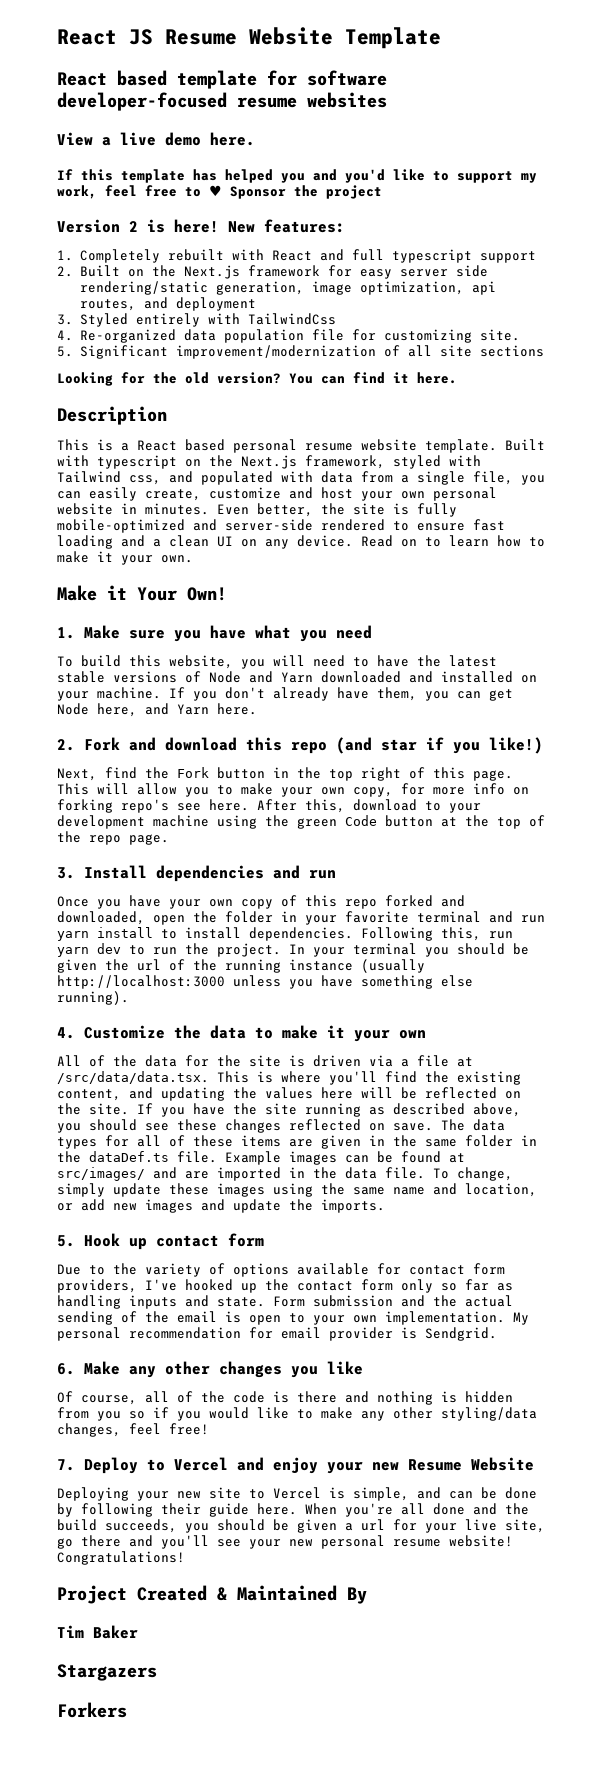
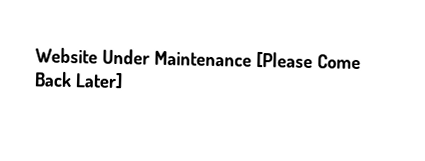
[57,27,441,49] [57,70,387,89] [57,92,387,111] [57,132,255,146] [57,169,537,183] [57,185,382,199] [57,219,345,233] [57,249,536,263] [57,265,488,279] [79,281,496,295] [79,297,256,311] [57,313,336,327] [57,329,520,343] [57,345,544,359] [57,372,457,386] [57,406,167,425] [57,439,545,453] [57,455,481,469] [57,471,545,485] [57,487,497,501] [57,503,457,517] [57,519,505,533] [57,535,545,549] [57,551,193,565] [57,585,227,601] [57,625,372,642] [57,655,497,669] [57,671,537,683] [57,687,513,701] [57,703,257,717] [57,737,543,754] [57,767,513,781] [57,783,529,797] [57,799,481,813] [57,815,545,829] [57,831,169,845] [57,865,336,882] [57,895,465,909] [57,911,545,925] [57,927,513,941] [57,943,529,957] [57,959,425,973] [57,975,473,989] [57,991,129,1005] [57,1025,426,1042] [57,1055,473,1067] [57,1071,521,1085] [57,1087,521,1101] [57,1103,521,1117] [57,1119,505,1133] [57,1135,537,1149] [57,1151,465,1165] [57,1167,513,1181] [57,1183,537,1197] [57,1199,385,1213] [57,1233,264,1250] [57,1263,505,1277] [57,1279,513,1293] [57,1295,513,1309] [57,1311,529,1325] [57,1327,497,1341] [57,1361,363,1378] [57,1391,513,1405] [57,1407,537,1421] [57,1423,209,1437] [57,1457,534,1474] [57,1487,537,1501] [57,1503,529,1517] [57,1519,545,1533] [57,1535,513,1549] [57,1551,185,1565] [57,1585,367,1604] [57,1625,138,1639] [57,1664,157,1681] [57,1702,127,1718] React JS Resume Website Template // React based template for software developer-focused resume websites // View a live demo here. // If this template has helped you and you'd like to support my work, feel free to ♥ Sponsor the project // Version 2 is here! New features: // 1. Completely rebuilt with React and full typescript support // 2. Built on the Next.js framework for easy server side rendering/static generation, image optimization, api routes, and deployment // 3. Styled entirely with TailwindCss // 4. Re-organized data population file for customizing site. // 5. Significant improvement/modernization of all site sections // Looking for the old version? You can find it here. // Description // This is a React based personal resume website template. Built with typescript on the Next.js framework, styled with Tailwind css, and populated with data from a single file, you can easily create, customize and host your own personal website in minutes. Even better, the site is fully mobile-optimized and server-side rendered to ensure fast loading and a clean UI on any device. Read on to learn how to make it your own. // Make it Your Own! // 1. Make sure you have what you need // To build this website, you will need to have the latest stable versions of Node and Yarn downloaded and installed on your machine. If you don't already have them, you can get Node here, and Yarn here. // 2. Fork and download this repo (and star if you like!) // Next, find the Fork button in the top right of this page. This will allow you to make your own copy, for more info on forking repo's see here. After this, download to your development machine using the green Code button at the top of the repo page. // 3. Install dependencies and run // Once you have your own copy of this repo forked and downloaded, open the folder in your favorite terminal and run yarn install to install dependencies. Following this, run yarn dev to run the project. In your terminal you should be given the url of the running instance (usually http://localhost:3000 unless you have something else running). // 4. Customize the data to make it your own // All of the data for the site is driven via a file at /src/data/data.tsx. This is where you'll find the existing content, and updating the values here will be reflected on the site. If you have the site running as described above, you should see these changes reflected on save. The data types for all of these items are given in the same folder in the dataDef.ts file. Example images can be found at src/images/ and are imported in the data file. To change, simply update these images using the same name and location, or add new images and update the imports. // 5. Hook up contact form // Due to the variety of options available for contact form providers, I've hooked up the contact form only so far as handling inputs and state. Form submission and the actual sending of the email is open to your own implementation. My personal recommendation for email provider is Sendgrid. // 6. Make any other changes you like // Of course, all of the code is there and nothing is hidden from you so if you would like to make any other styling/data changes, feel free! // 7. Deploy to Vercel and enjoy your new Resume Website // Deploying your new site to Vercel is simple, and can be done by following their guide here. When you're all done and the build succeeds, you should be given a url for your live site, go there and you'll see your new personal resume website! Congratulations! // Project Created & Maintained By // Tim Baker // Stargazers // Forkers -> [35,47,361,70] [34,71,123,90] Website Under Maintenance [Please Come Back Later]

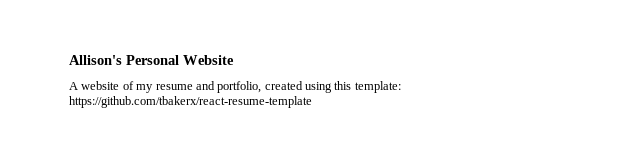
(35, 55) none -> [69,55,179,65] Allison's Personal
[101,48,361,70] [34,71,123,90] Under Maintenance [Please Come Back Later] -> [69,81,401,93] [69,96,312,108] // A website of my resume and portfolio, created using this template: https://github.com/tbakerx/react-resume-template

